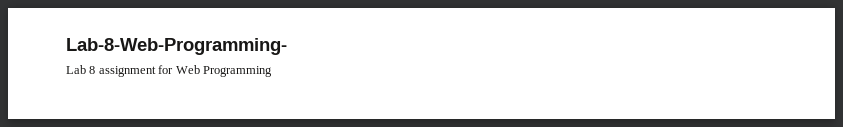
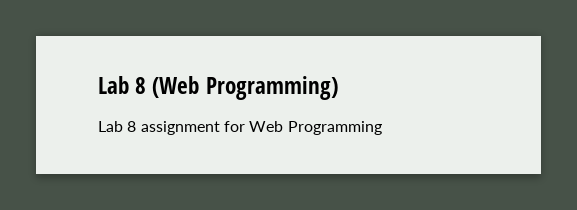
[66,38,287,55] Lab-8-Web-Programming- -> [98,76,338,100] Lab 8 (Web Programming)

